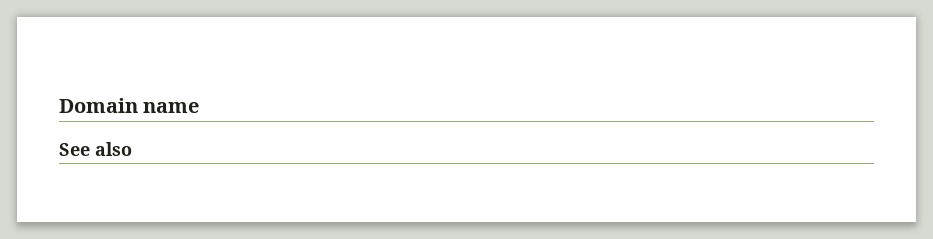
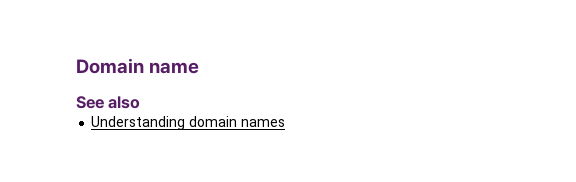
(132, 149) none -> [91,116,286,130] // Understanding domain names

